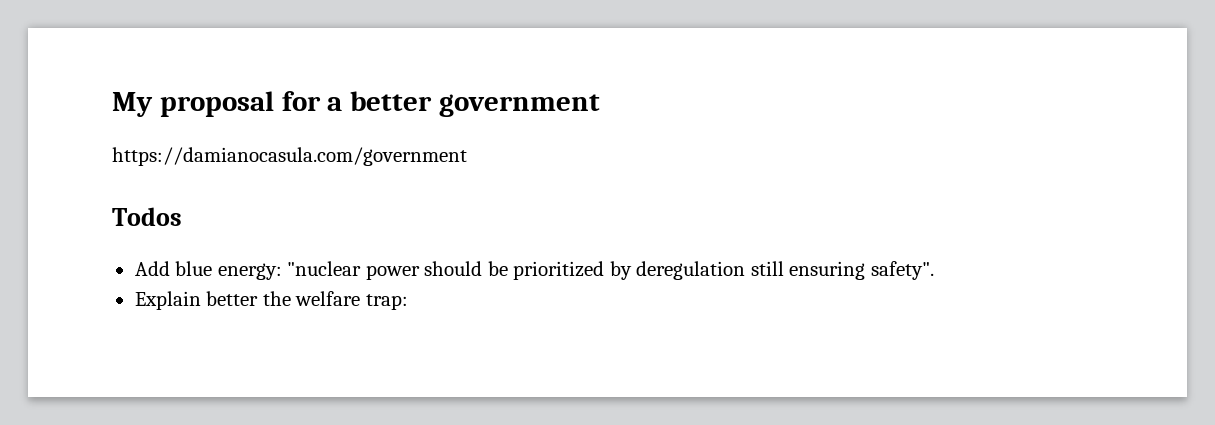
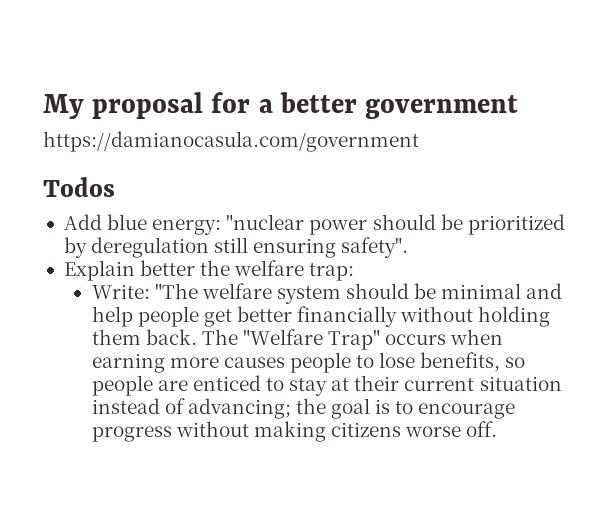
(408, 302) none -> [91,283,563,304] [91,306,551,327] [91,329,504,350] [91,352,526,373] [91,375,562,396] [91,398,516,419] [91,421,498,442] // Write: "The welfare system should be minimal and help people get better financially without holding them back. The "Welfare Trap" occurs when earning more causes people to lose benefits, so people are enticed to stay at their current situation instead of advancing; the goal is to encourage progress without making citizens worse off.

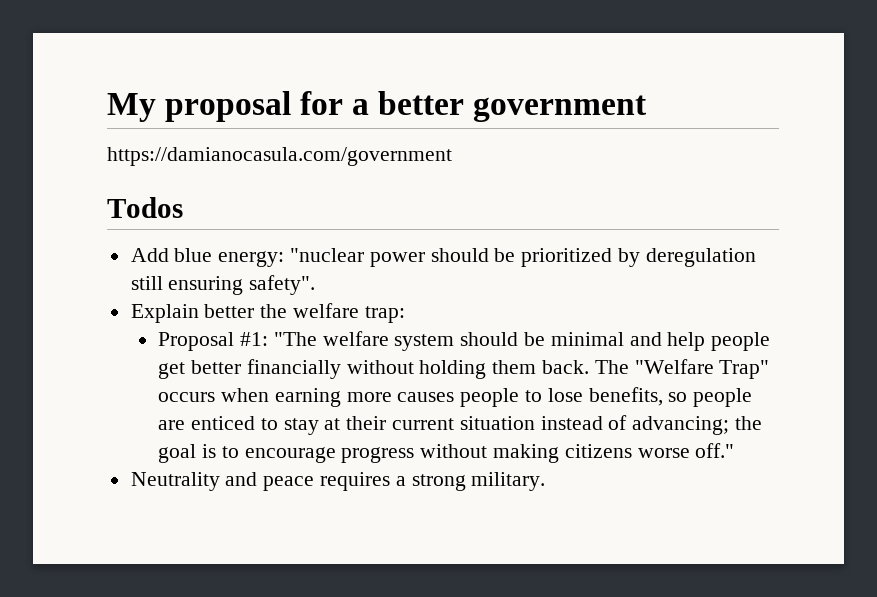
[91,284,150,299] Write: -> [158,332,268,351] Proposal #1:
[466,421,498,437] off. -> [695,443,735,458] [130,472,546,491] off." // Neutrality and peace requires a strong military.

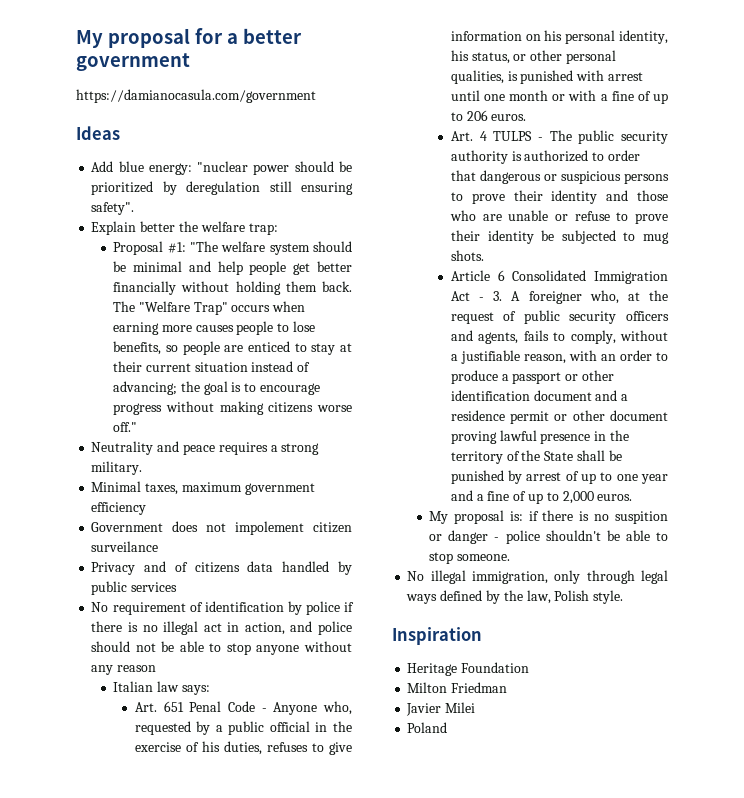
[107,197,183,218] Todos -> [76,126,120,140] Ideas
(546, 481) none -> [91,481,315,495] [91,502,147,515] [91,521,352,535] [91,541,159,552] [91,561,352,575] [91,581,178,595] [91,601,354,615] [91,621,352,635] [91,641,352,655] [91,665,157,675] [113,681,210,695] [134,701,352,715] [134,721,352,735] [134,741,352,755] [450,30,668,44] [450,50,616,64] [450,70,643,84] [450,90,668,104] [450,110,527,121] [450,130,668,144] [450,150,640,164] [450,170,669,184] [450,190,668,204] [449,210,668,224] [450,230,669,244] [450,250,484,261] [450,270,668,284] [450,290,668,304] [450,310,669,324] [450,330,668,344] [450,350,668,364] [450,370,614,384] [450,390,629,401] [450,410,668,424] [450,430,629,444] [450,450,622,464] [450,470,668,484] [450,490,633,504] [429,510,668,524] [429,530,668,544] [429,552,510,564] [407,570,668,584] [406,590,624,604] [392,627,482,645] [407,662,530,676] [407,682,508,693] [406,702,476,716] [407,722,448,733] // Minimal taxes, maximum government efficiency // Government does not impolement citizen surveilance // Privacy and of citizens data handled by public services // No requirement of identification by police if there is no illegal act in action, and police should not be able to stop anyone without any reason // Italian law says: // Art. 651 Penal Code - Anyone who, requested by a public official in the exercise of his duties, refuses to give information on his personal identity, his status, or other personal qualities, is punished with arrest until one month or with a fine of up to 206 euros. // Art. 4 TULPS - The public security authority is authorized to order that dangerous or suspicious persons to prove their identity and those who are unable or refuse to prove their identity be subjected to mug shots. // Article 6 Consolidated Immigration Act - 3. A foreigner who, at the request of public security officers and agents, fails to comply, without a justifiable reason, with an order to produce a passport or other identification document and a residence permit or other document proving lawful presence in the territory of the State shall be punished by arrest of up to one year and a fine of up to 2,000 euros. // My proposal is: if there is no suspition or danger - police shouldn't be able to stop someone. // No illegal immigration, only through legal ways defined by the law, Polish style. // Inspiration // Heritage Foundation // Milton Friedman // Javier Milei // Poland

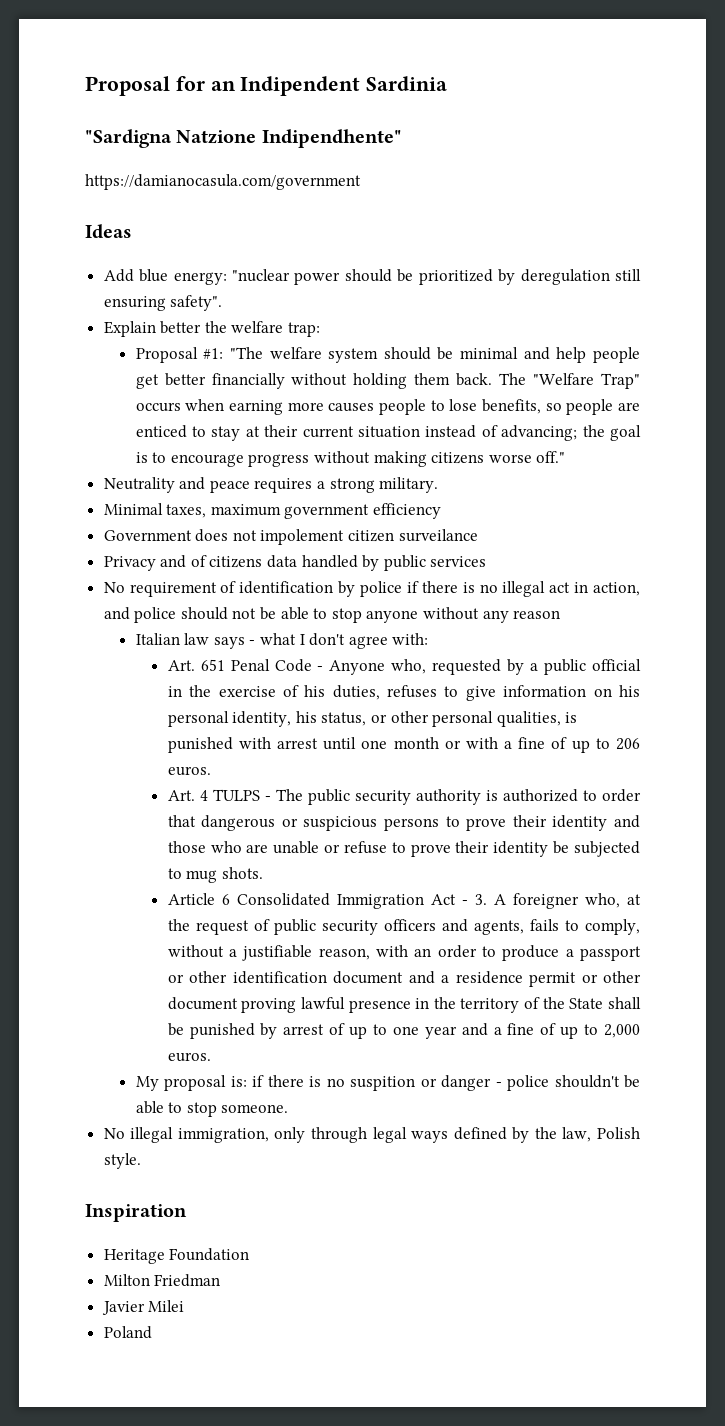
[76,28,302,48] [76,53,190,71] My proposal for a better government -> [85,76,448,96] [85,129,402,148] Proposal for an Indipendent Sardinia // "Sardigna Natzione Indipendhente"
[181,685,210,695] says: -> [213,633,429,649] says - what I don't agree with:

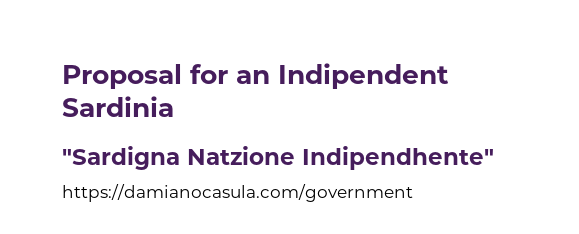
[85,224,132,239] [103,269,641,285] [103,295,223,311] [103,321,321,337] [135,347,640,363] [135,373,640,389] [135,399,640,415] [135,425,641,441] [135,451,566,467] [103,477,439,493] [103,503,442,519] [103,529,478,545] [103,555,487,571] [103,581,640,597] [103,607,561,623] [135,633,429,649] [167,659,641,675] [167,685,640,701] [167,711,578,727] [167,737,641,753] [167,766,211,776] [167,789,641,805] [167,815,640,831] [167,841,641,857] [167,867,263,883] [167,893,641,909] [167,919,640,935] [167,945,642,961] [167,971,641,987] [167,997,641,1013] [167,1023,640,1039] [167,1052,211,1062] [135,1075,640,1091] [135,1101,289,1117] [103,1127,640,1143] [103,1153,141,1169] [85,1204,187,1222] [103,1248,250,1264] [103,1274,221,1287] [101,1300,185,1315] [103,1326,152,1339] // Ideas // Add blue energy: "nuclear power should be prioritized by deregulation still ensuring safety". // Explain better the welfare trap: // Proposal #1: "The welfare system should be minimal and help people get better financially without holding them back. The "Welfare Trap" occurs when earning more causes people to lose benefits, so people are enticed to stay at their current situation instead of advancing; the goal is to encourage progress without making citizens worse off." // Neutrality and peace requires a strong military. // Minimal taxes, maximum government efficiency // Government does not impolement citizen surveilance // Privacy and of citizens data handled by public services // No requirement of identification by police if there is no illegal act in action, and police should not be able to stop anyone without any reason // Italian law says - what I don't agree with: // Art. 651 Penal Code - Anyone who, requested by a public official in the exercise of his duties, refuses to give information on his personal identity, his status, or other personal qualities, is punished with arrest until one month or with a fine of up to 206 euros. // Art. 4 TULPS - The public security authority is authorized to order that dangerous or suspicious persons to prove their identity and those who are unable or refuse to prove their identity be subjected to mug shots. // Article 6 Consolidated Immigration Act - 3. A foreigner who, at the request of public security officers and agents, fails to comply, without a justifiable reason, with an order to produce a passport or other identification document and a residence permit or other document proving lawful presence in the territory of the State shall be punished by arrest of up to one year and a fine of up to 2,000 euros. // My proposal is: if there is no suspition or danger - police shouldn't be able to stop someone. // No illegal immigration, only through legal ways defined by the law, Polish style. // Inspiration // Heritage Foundation // Milton Friedman // Javier Milei // Poland -> (413, 193) none

